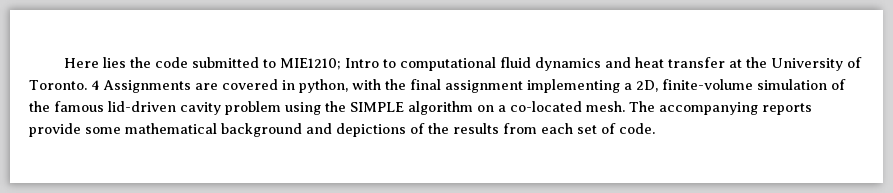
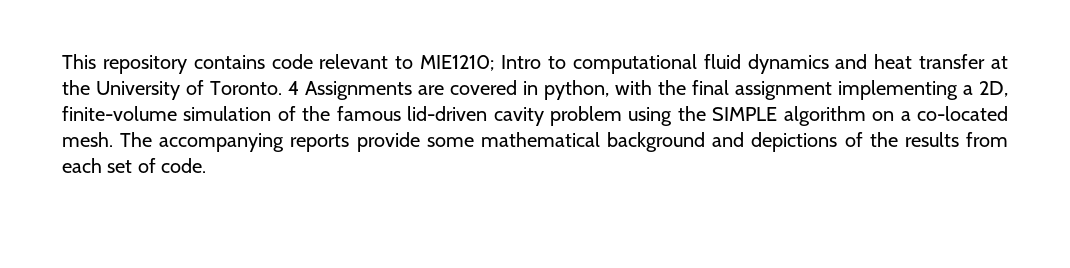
[63,57,259,68] Here lies the code submitted -> [62,54,389,74] This repository contains code relevant

